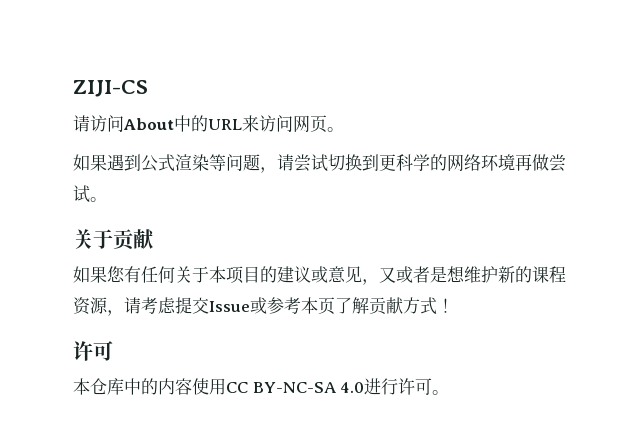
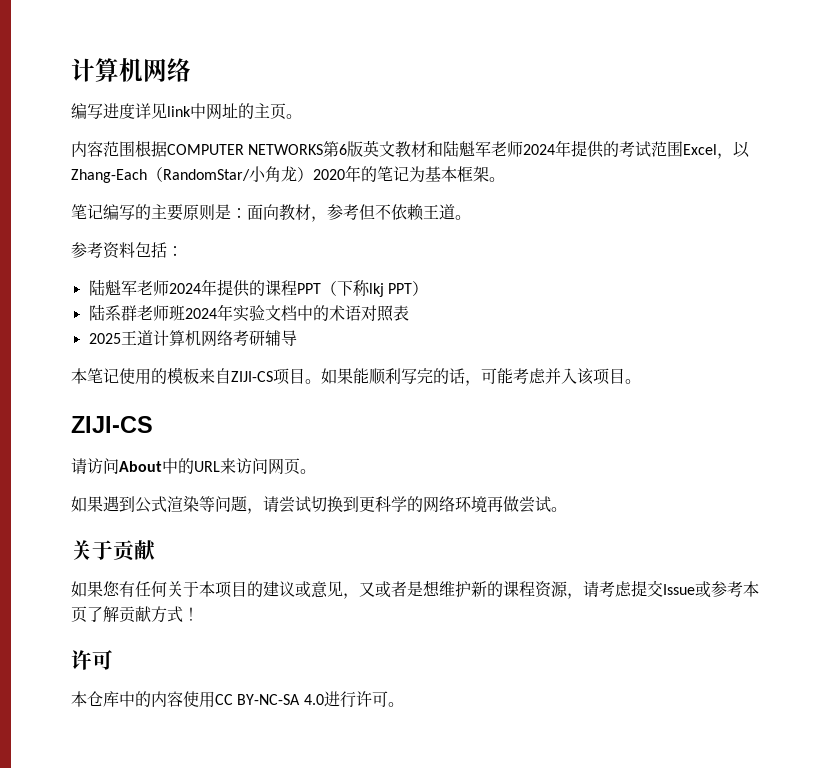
(73, 88) none -> [71,58,191,82] [71,103,302,120] [71,140,751,159] [71,165,505,183] [71,204,471,222] [71,242,183,259] [88,279,428,297] [88,304,409,322] [88,330,297,347] [71,367,641,386] 计算机网络 // 编写进度详见link中网址的主页。 // 内容范围根据COMPUTER NETWORKS第6版英文教材和陆魁军老师2024年提供的考试范围Excel，以Zhang-Each（RandomStar/小角龙）2020年的笔记为基本框架。 // 笔记编写的主要原则是：面向教材，参考但不依赖王道。 // 参考资料包括： // 陆魁军老师2024年提供的课程PPT（下称lkj PPT） // 陆系群老师班2024年实验文档中的术语对照表 // 2025王道计算机网络考研辅导 // 本笔记使用的模板来自ZIJI-CS项目。如果能顺利写完的话，可能考虑并入该项目。 //

